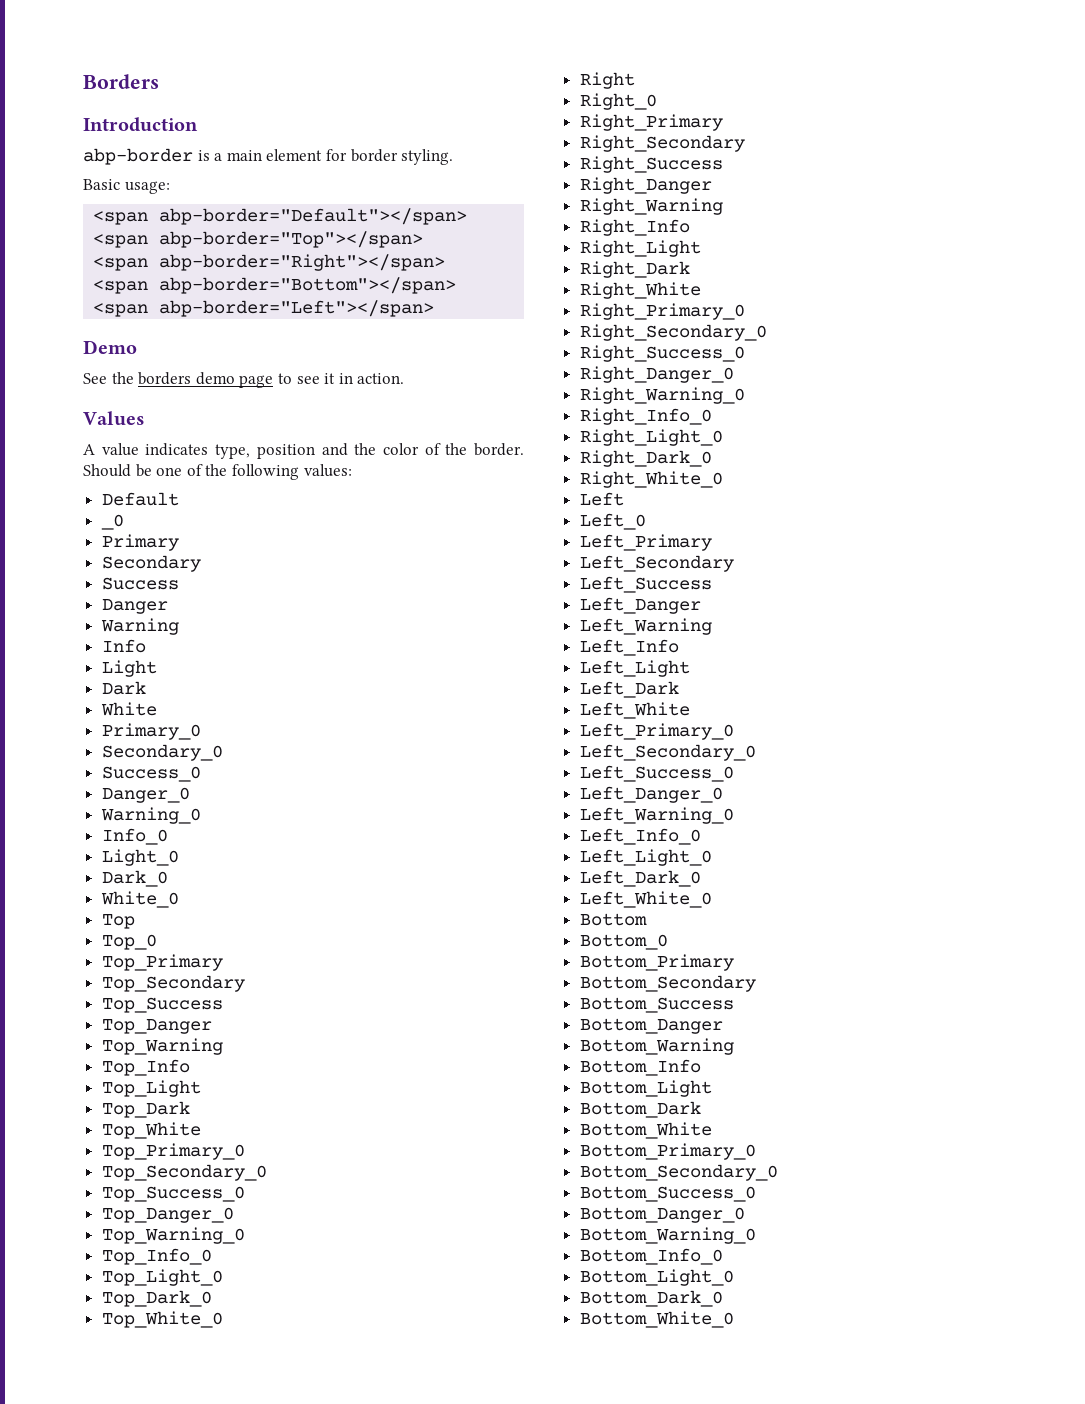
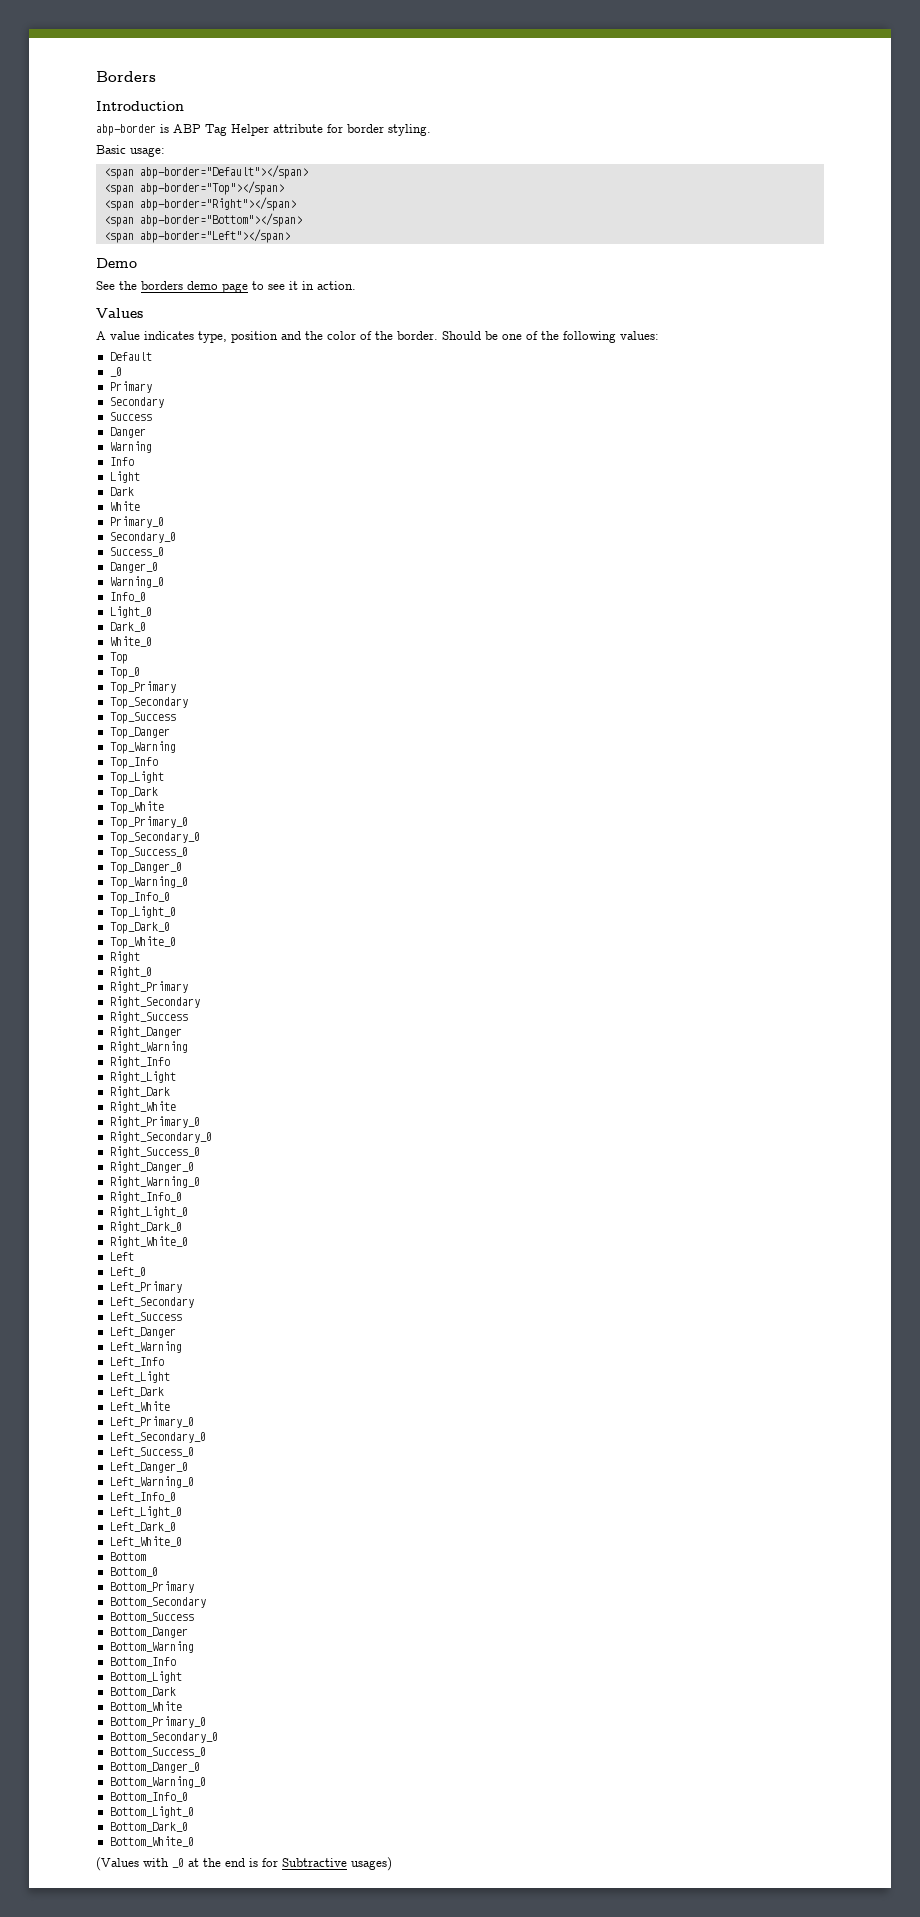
[214,149,323,161] a main element -> [173,124,323,136] ABP Tag Helper attribute
(734, 1319) none -> [96,1857,392,1871] // (Values with _0 at the end is for Subtractive usages)

